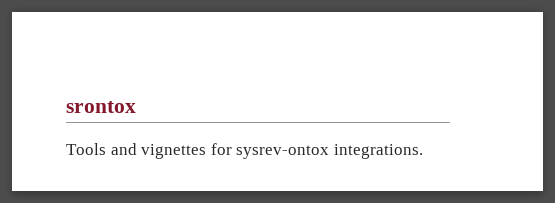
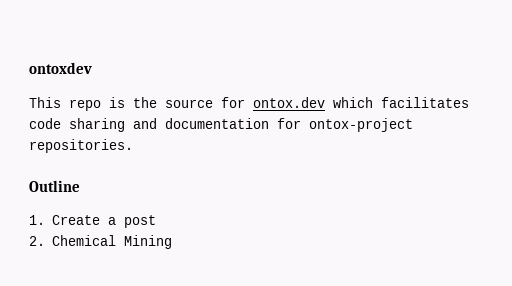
[66,101,136,113] [66,143,423,159] srontox // Tools and vignettes for sysrev-ontox integrations. -> [29,62,92,74] [29,97,469,111] [29,118,413,132] [29,139,133,153] [29,180,80,192] [29,215,156,228] [29,235,172,249] ontoxdev // This repo is the source for ontox.dev which facilitates code sharing and documentation for ontox-project repositories. // Outline // 1. Create a post // 2. Chemical Mining

